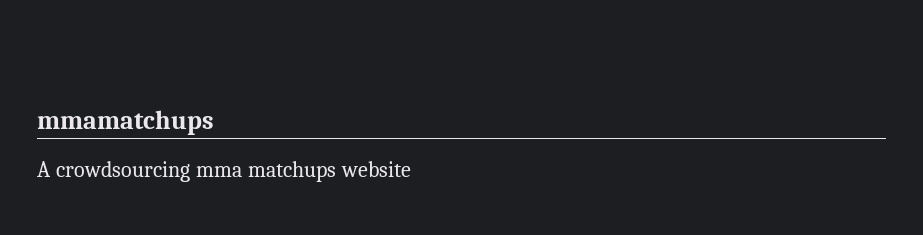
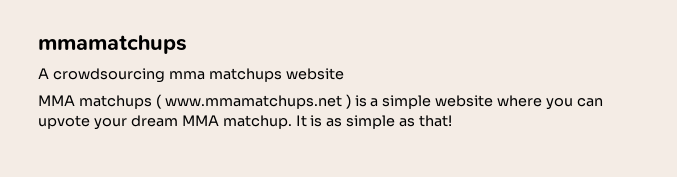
(411, 169) none -> [38,94,604,110] [38,115,453,130] // MMA matchups ( www.mmamatchups.net ) is a simple website where you can upvote your dream MMA matchup. It is as simple as that!

